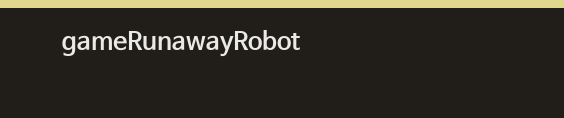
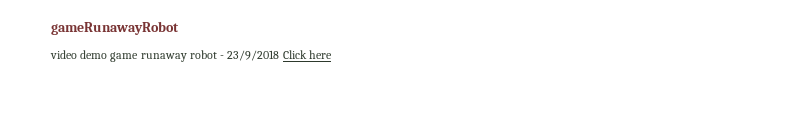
(300, 43) none -> [50,50,332,62] // video demo game runaway robot - 23/9/2018 Click here

